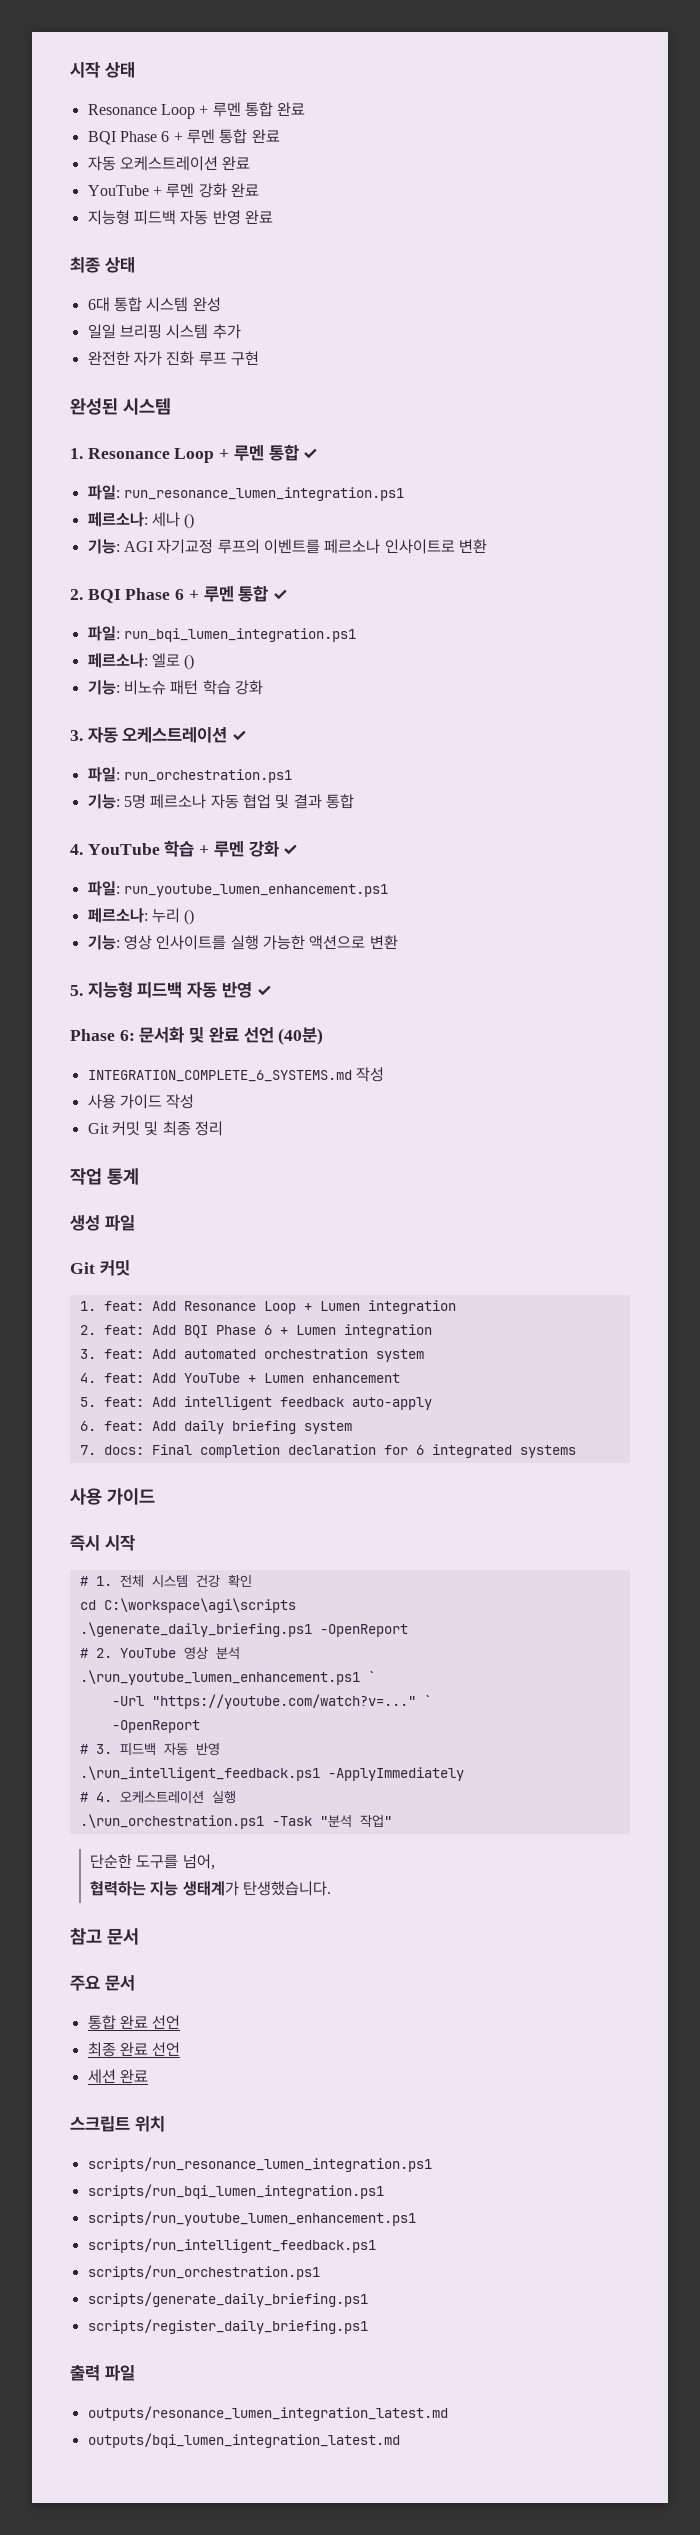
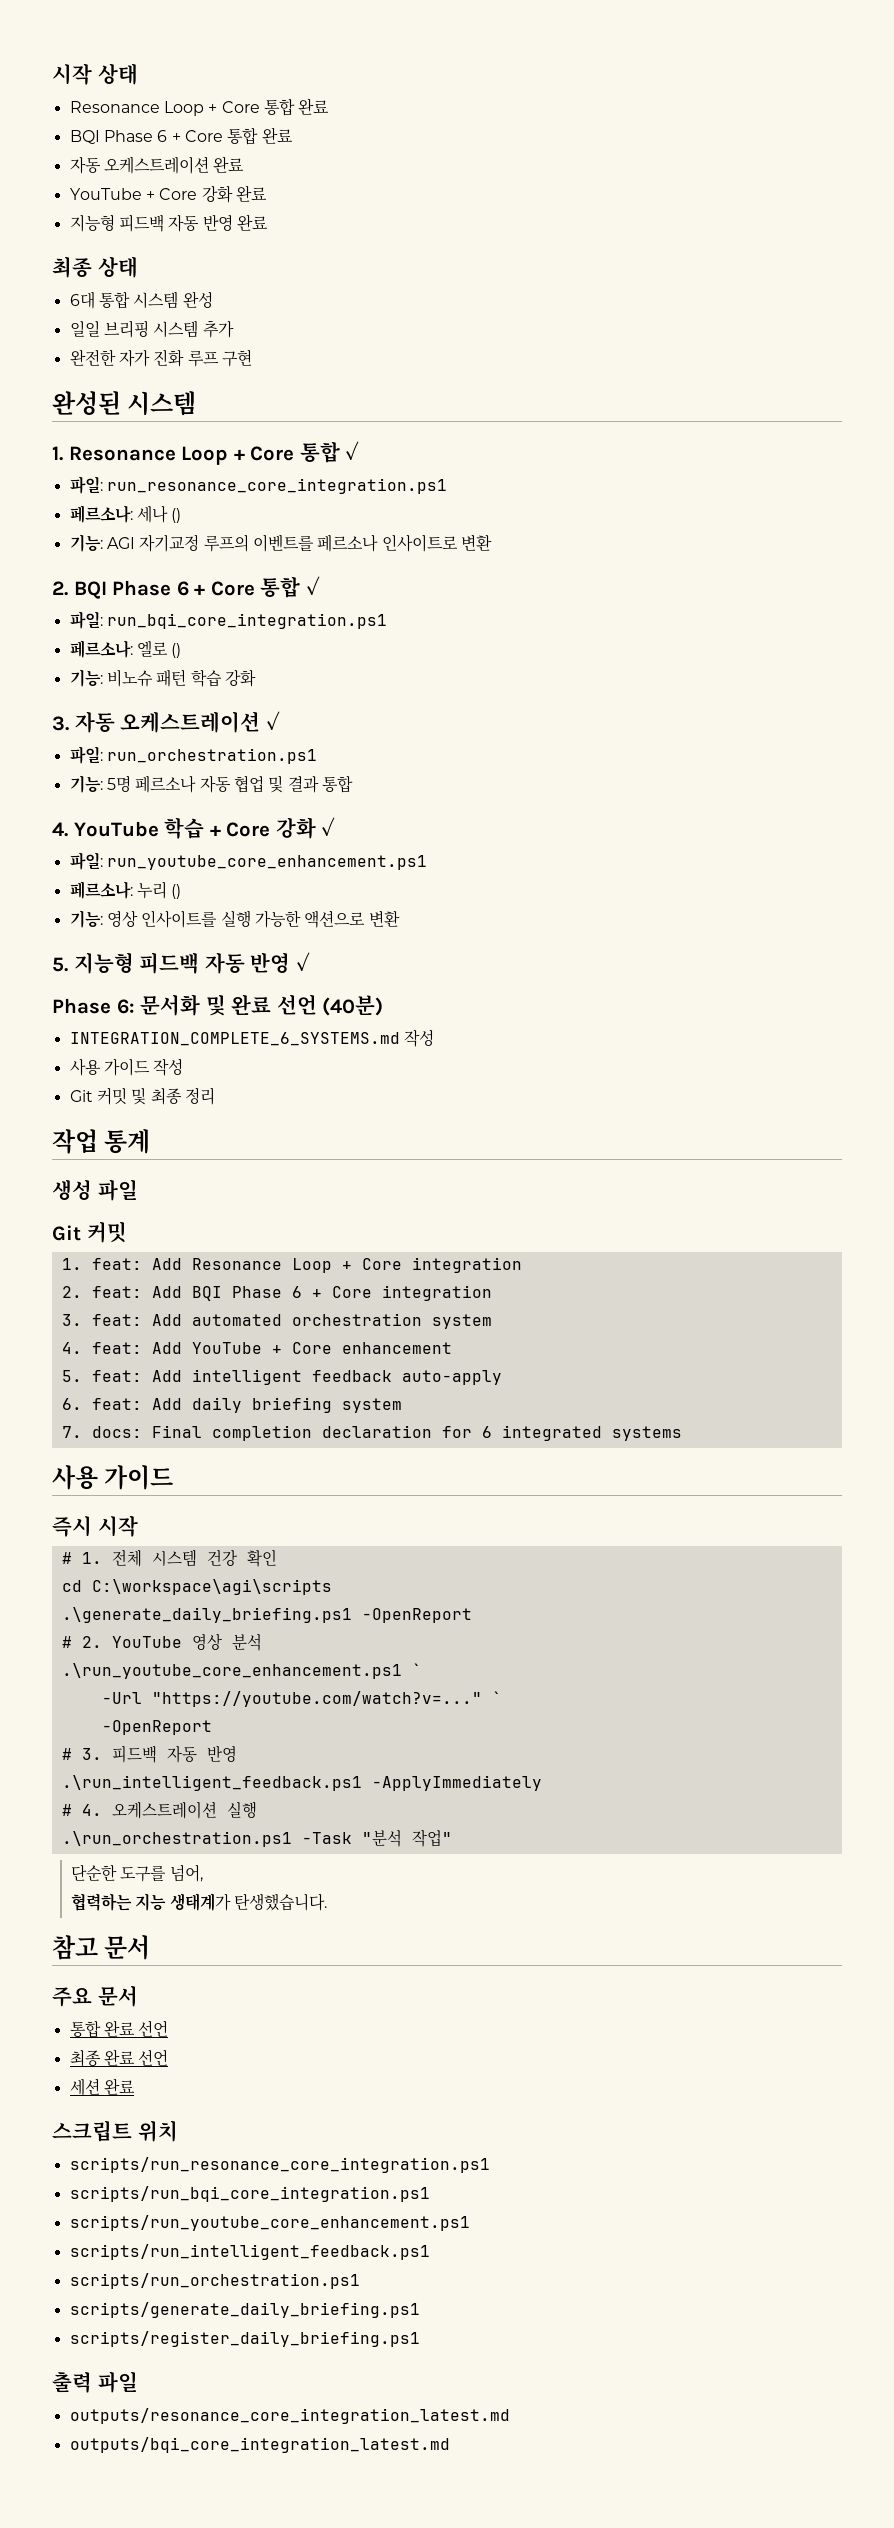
[212,102,241,117] 루멘 -> [221,101,260,113] Core
[186,129,215,144] 루멘 -> [184,130,223,142] Core
[166,183,195,198] 루멘 -> [159,188,198,200] Core
[233,444,319,461] [87,485,404,501] 루멘 통합 ✓ // 파일: run_resonance_lumen_integration.ps1 -> [250,441,360,463] [69,476,447,494] Core 통합 ✓ // 파일: run_resonance_core_integration.ps1
[203,585,289,602] [87,626,356,642] 루멘 통합 ✓ // 파일: run_bqi_lumen_integration.ps1 -> [210,576,320,598] [69,611,387,629] Core 통합 ✓ // 파일: run_bqi_core_integration.ps1
[213,841,244,857] 루멘 -> [226,822,271,837] Core
[123,884,388,897] run_youtube_lumen_enhancement.ps1 -> [106,855,427,870] run_youtube_core_enhancement.ps1
[319,1301,360,1311] Lumen -> [361,1258,402,1270] Core
[295,1325,336,1335] Lumen -> [331,1286,372,1298] Core
[263,1373,304,1383] Lumen -> [291,1342,332,1354] Core
[79,1670,360,1685] .\run_youtube_lumen_enhancement.ps1 -> [61,1663,402,1679] .\run_youtube_core_enhancement.ps1
[87,2157,432,2172] [87,2184,384,2199] [87,2211,416,2226] scripts/run_resonance_lumen_integration.ps1 // scripts/run_bqi_lumen_integration.ps1 // scripts/run_youtube_lumen_enhancement.ps1 -> [69,2157,490,2173] [69,2186,430,2202] [69,2215,470,2231] scripts/run_resonance_core_integration.ps1 // scripts/run_bqi_core_integration.ps1 // scripts/run_youtube_core_enhancement.ps1
[87,2406,448,2421] [87,2433,400,2448] outputs/resonance_lumen_integration_latest.md // outputs/bqi_lumen_integration_latest.md -> [69,2408,510,2424] [69,2437,450,2453] outputs/resonance_core_integration_latest.md // outputs/bqi_core_integration_latest.md

